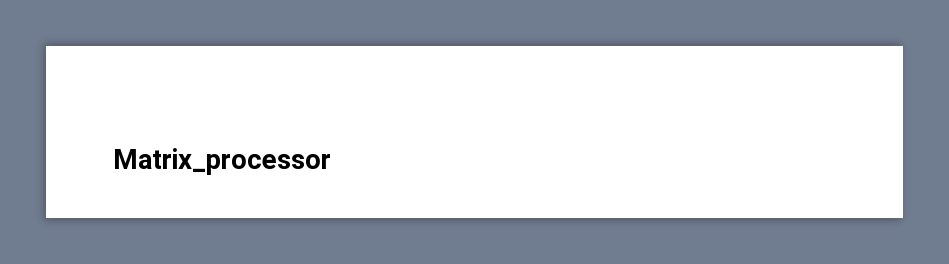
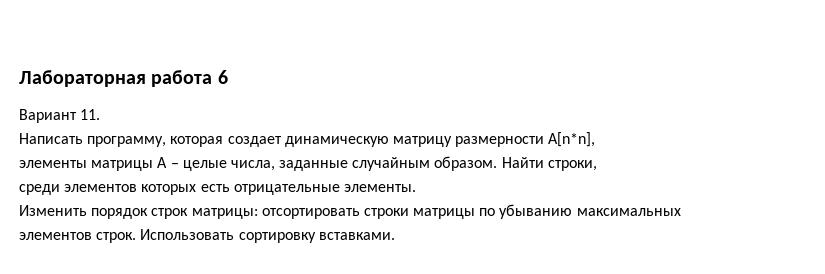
[113,148,331,175] Matrix_processor -> [19,70,228,87] [19,109,101,123] [19,132,596,147] [19,156,597,171] [19,184,416,195] [19,204,681,219] [19,229,395,243] Лабораторная работа 6 // Вариант 11. // Написать программу, которая создает динамическую матрицу размерности A[n*n], // элементы матрицы А – целые числа, заданные случайным образом. Найти строки, // среди элементов которых есть отрицательные элементы. // Изменить порядок строк матрицы: отсортировать строки матрицы по убыванию максимальных // элементов строк. Использовать сортировку вставками.

